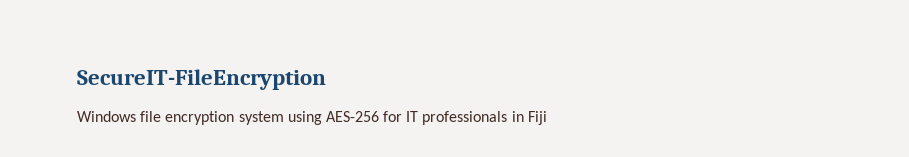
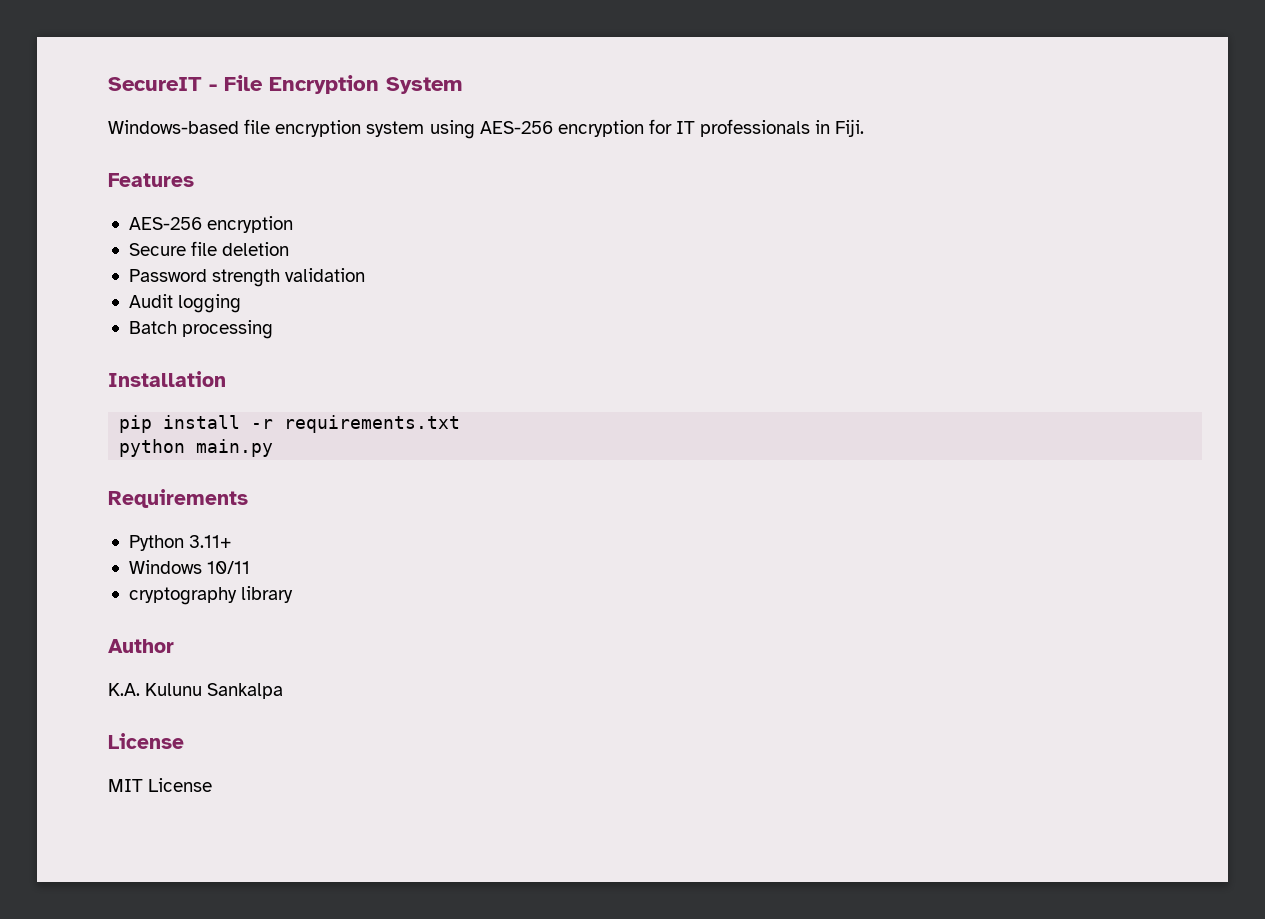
[77,69,326,90] [77,111,136,122] SecureIT-FileEncryption // Windows -> [108,75,462,94] [108,120,239,134] SecureIT - File Encryption System // Windows-based
(379, 116) none -> [557,120,644,137] encryption
[527,111,547,125] Fiji -> [835,119,865,137] [108,173,194,187] [128,216,294,233] [128,241,290,256] [128,268,366,287] [128,294,242,313] [128,320,274,339] [108,371,226,387] [119,415,461,433] [119,439,274,457] [108,489,248,508] [128,535,232,551] [128,560,251,574] [128,586,294,605] [108,639,174,653] [108,683,284,699] [108,733,184,749] [108,778,213,792] Fiji. // Features // AES-256 encryption // Secure file deletion // Password strength validation // Audit logging // Batch processing // Installation // pip install -r requirements.txt // python main.py // Requirements // Python 3.11+ // Windows 10/11 // cryptography library // Author // K.A. Kulunu Sankalpa // License // MIT License

